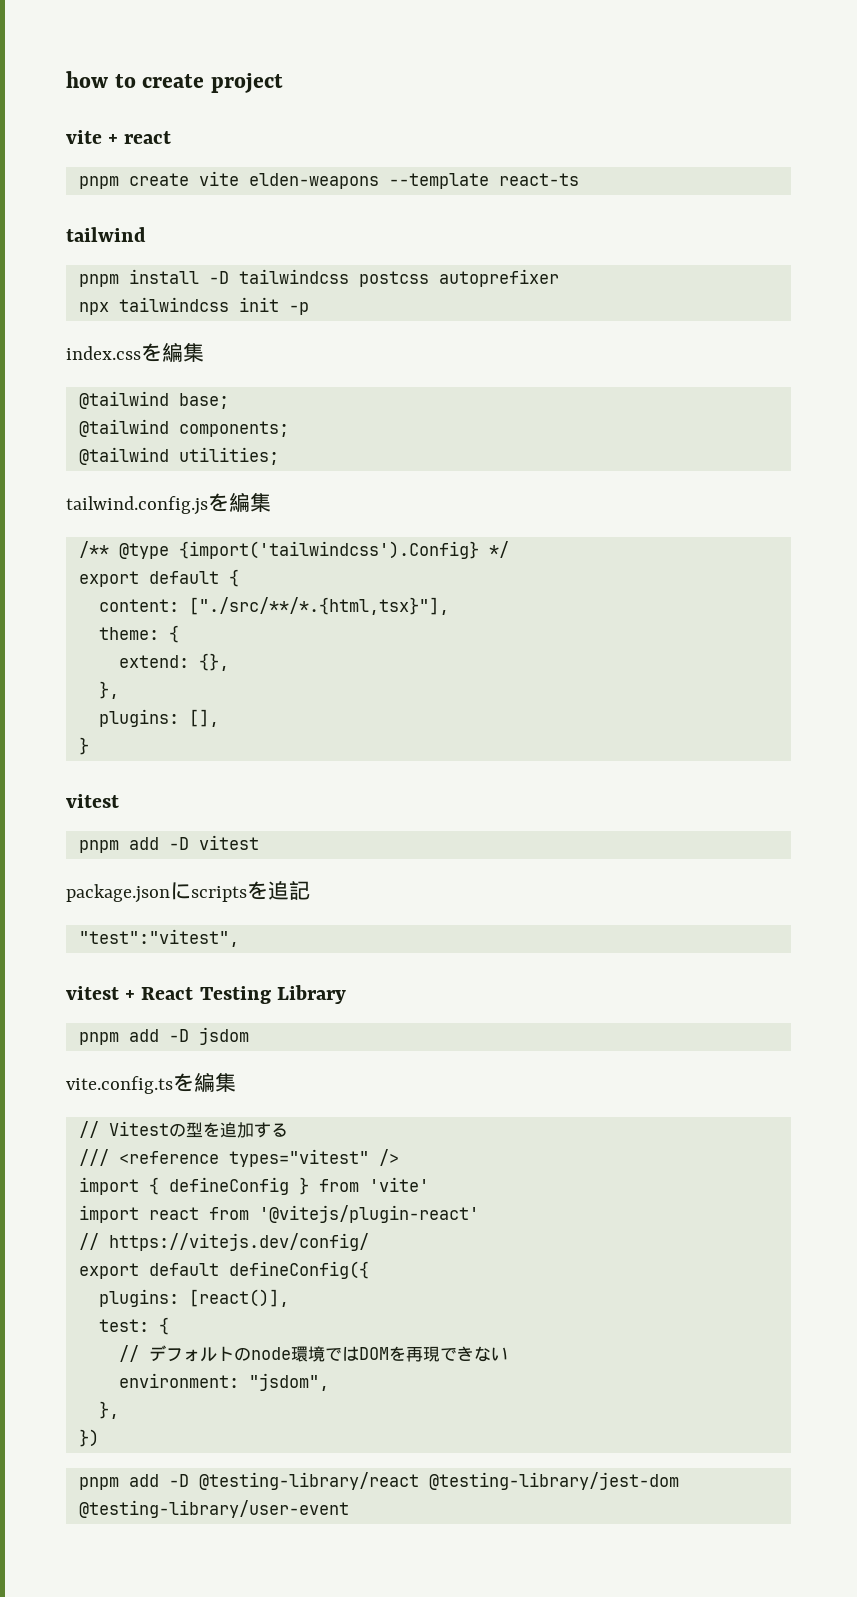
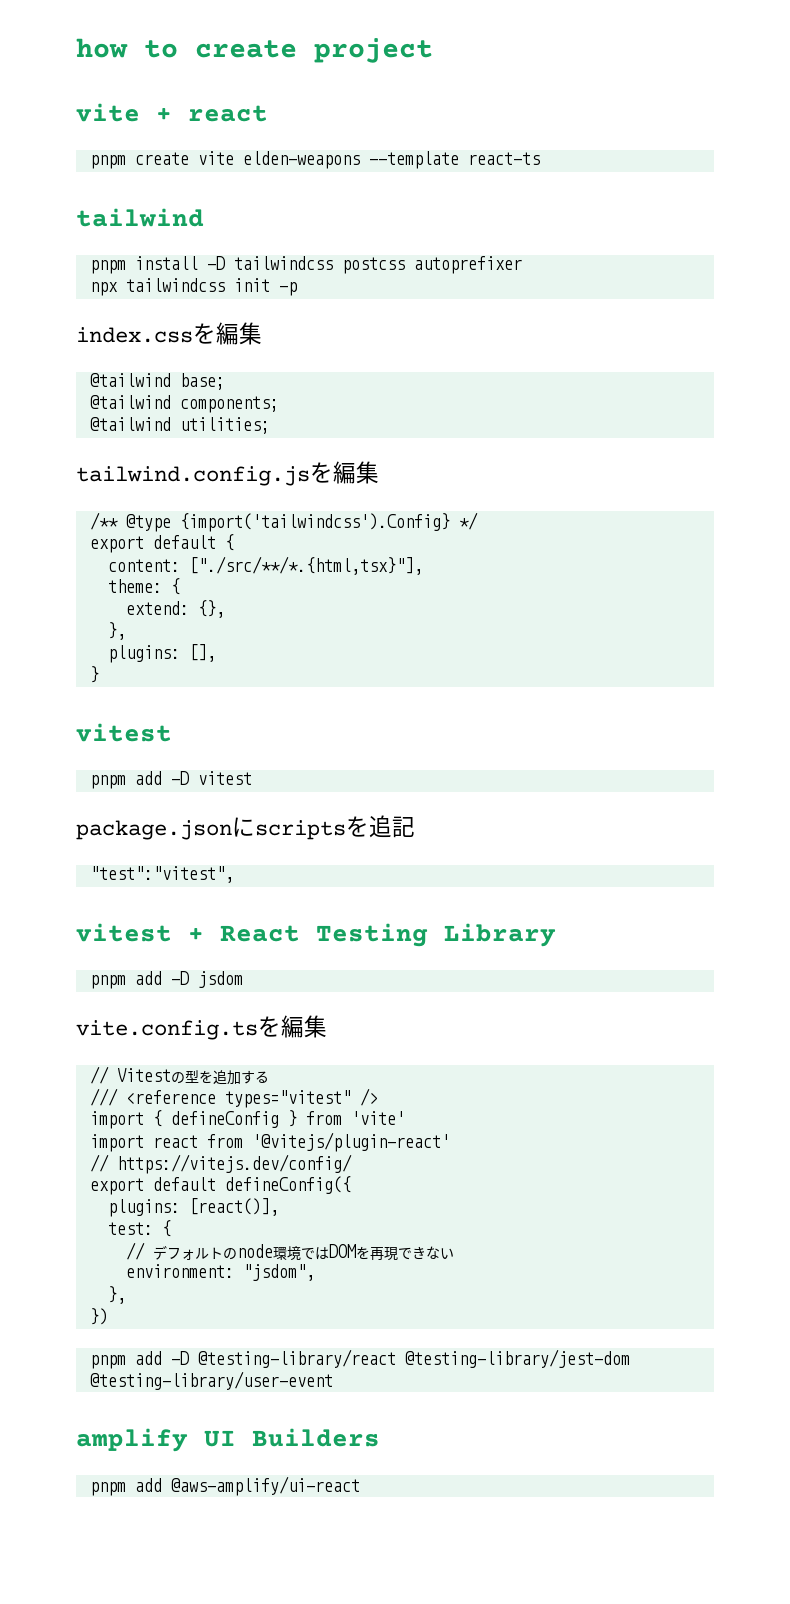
(349, 1509) none -> [76,1428,380,1452] [89,1476,360,1496] // amplify UI Builders // pnpm add @aws-amplify/ui-react

